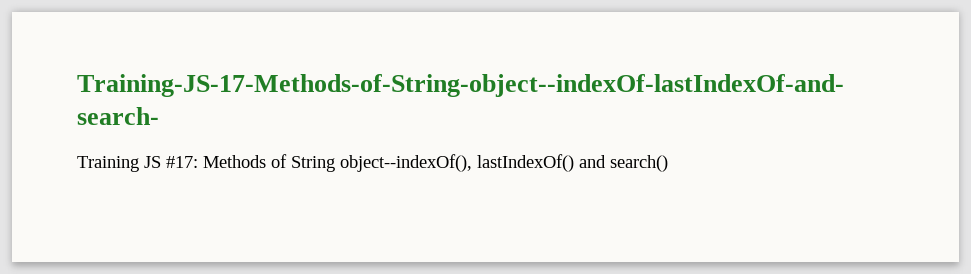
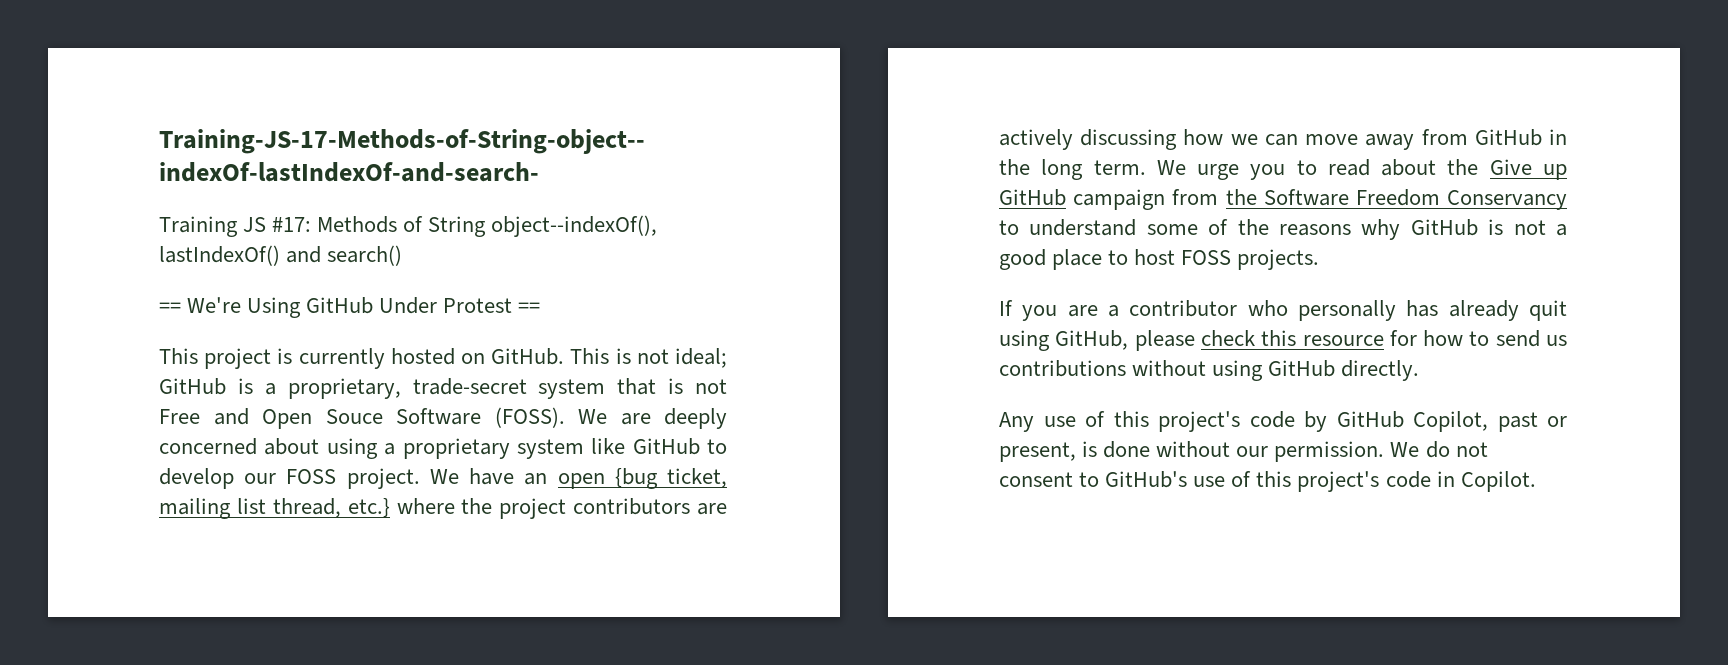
(668, 163) none -> [159,297,541,318] [159,348,727,369] [159,378,727,399] [159,407,727,429] [159,438,727,459] [159,468,727,489] [159,498,727,519] [999,129,1567,150] [999,159,1567,180] [999,189,1567,210] [999,219,1567,240] [999,249,1320,270] [999,300,1567,321] [999,330,1567,351] [999,360,1420,381] [999,411,1567,432] [999,441,1488,462] [999,471,1536,492] // == We're Using GitHub Under Protest == // This project is currently hosted on GitHub. This is not ideal; GitHub is a proprietary, trade-secret system that is not Free and Open Souce Software (FOSS). We are deeply concerned about using a proprietary system like GitHub to develop our FOSS project. We have an open {bug ticket, mailing list thread, etc.} where the project contributors are actively discussing how we can move away from GitHub in the long term. We urge you to read about the Give up GitHub campaign from the Software Freedom Conservancy to understand some of the reasons why GitHub is not a good place to host FOSS projects. // If you are a contributor who personally has already quit using GitHub, please check this resource for how to send us contributions without using GitHub directly. // Any use of this project's code by GitHub Copilot, past or present, is done without our permission. We do not consent to GitHub's use of this project's code in Copilot.

